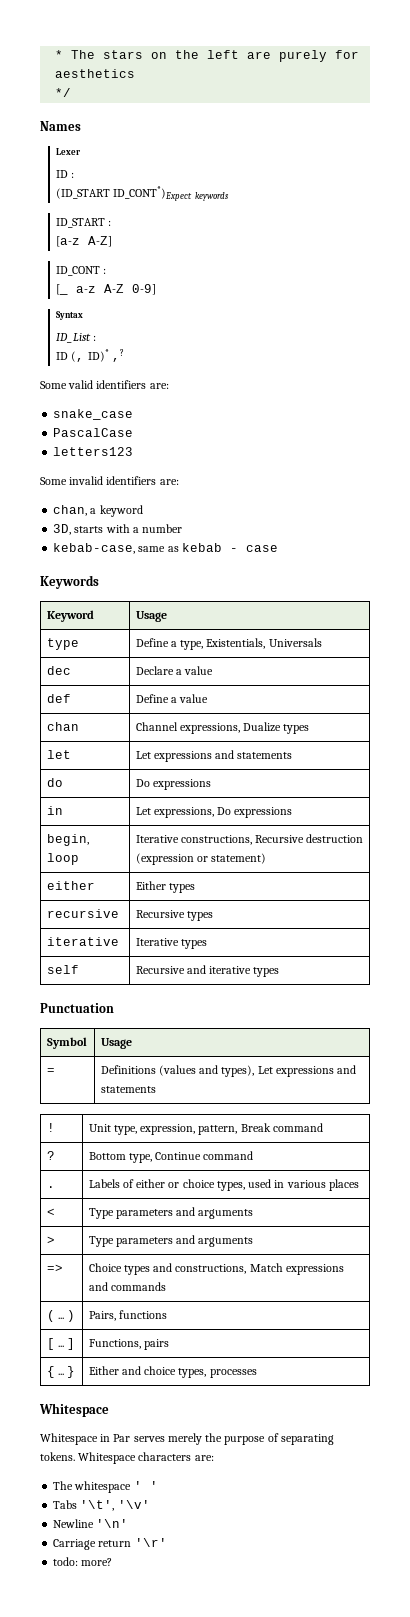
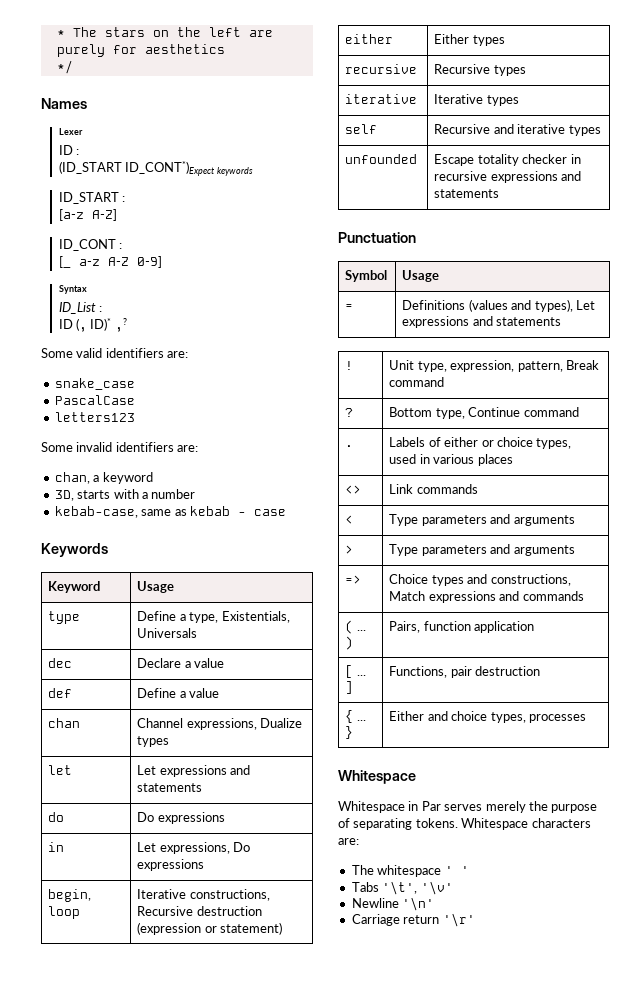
(280, 972) none -> [345,154,418,164] [434,154,581,166] [434,171,582,183] [434,189,500,198] // unfounded | Escape totality checker in recursive expressions and statements
(359, 1185) none -> [345,485,362,494] [389,484,478,494] // <> | Link commands
[118,1310,167,1319] functions -> [423,621,535,633] function application
[143,1339,169,1350] pairs -> [450,666,541,678] pair destruction
[53,1557,113,1566] // todo: more? -> (475, 920) none

